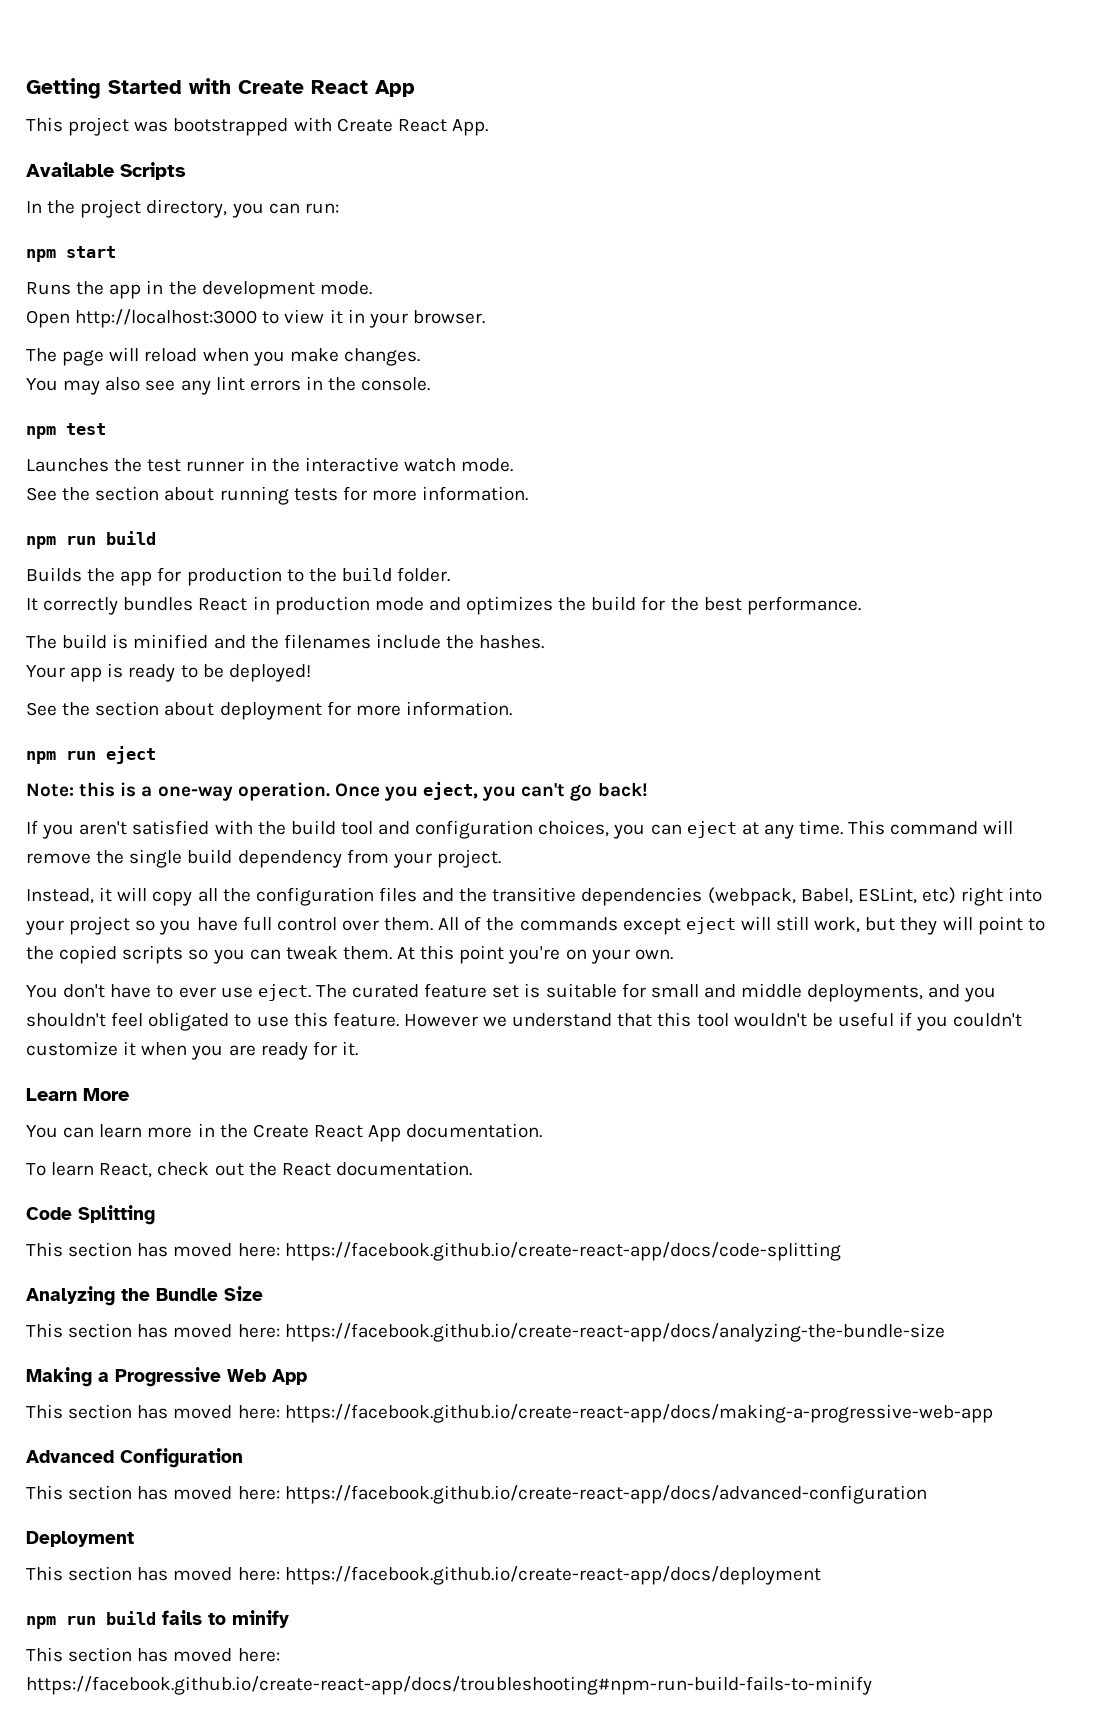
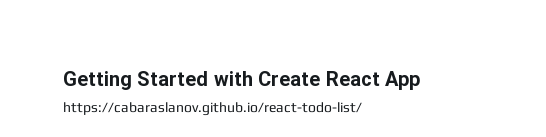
[26,117,488,136] [26,162,186,180] [26,199,339,218] [26,246,116,262] [26,280,372,299] [26,309,485,328] [26,347,420,366] [26,376,431,395] [26,423,106,439] [26,457,514,472] [26,486,529,505] [26,531,156,549] [26,567,451,586] [26,596,861,615] [26,634,545,649] [26,663,311,682] [26,701,512,720] [26,746,156,764] [26,782,648,801] [26,820,1014,839] [26,849,501,868] [26,887,1043,906] [25,916,1045,935] [26,945,673,964] [26,983,997,1002] [26,1012,1023,1031] [26,1041,358,1060] [26,1088,129,1101] [26,1123,543,1142] [26,1161,472,1178] [26,1205,155,1225] [26,1242,841,1261] [26,1286,263,1306] [26,1323,945,1342] [26,1367,307,1387] [26,1404,993,1423] [26,1448,243,1468] [26,1485,927,1504] [26,1531,134,1547] [26,1566,821,1585] [26,1610,289,1629] [26,1647,280,1662] [26,1676,872,1695] This project was bootstrapped with Create React App. // Available Scripts // In the project directory, you can run: // npm start // Runs the app in the development mode. // Open http://localhost:3000 to view it in your browser. // The page will reload when you make changes. // You may also see any lint errors in the console. // npm test // Launches the test runner in the interactive watch mode. // See the section about running tests for more information. // npm run build // Builds the app for production to the build folder. // It correctly bundles React in production mode and optimizes the build for the best performance. // The build is minified and the filenames include the hashes. // Your app is ready to be deployed! // See the section about deployment for more information. // npm run eject // Note: this is a one-way operation. Once you eject, you can't go back! // If you aren't satisfied with the build tool and configuration choices, you can eject at any time. This command will remove the single build dependency from your project. // Instead, it will copy all the configuration files and the transitive dependencies (webpack, Babel, ESLint, etc) right into your project so you have full control over them. All of the commands except eject will still work, but they will point to the copied scripts so you can tweak them. At this point you're on your own. // You don't have to ever use eject. The curated feature set is suitable for small and middle deployments, and you shouldn't feel obligated to use this feature. However we understand that this tool wouldn't be useful if you couldn't customize it when you are ready for it. // Learn More // You can learn more in the Create React App documentation. // To learn React, check out the React documentation. // Code Splitting // This section has moved here: https://facebook.github.io/create-react-app/docs/code-splitting // Analyzing the Bundle Size // This section has moved here: https://facebook.github.io/create-react-app/docs/analyzing-the-bundle-size // Making a Progressive Web App // This section has moved here: https://facebook.github.io/create-react-app/docs/making-a-progressive-web-app // Advanced Configuration // This section has moved here: https://facebook.github.io/create-react-app/docs/advanced-configuration // Deployment // This section has moved here: https://facebook.github.io/create-react-app/docs/deployment // npm run build fails to minify // This section has moved here: https://facebook.github.io/create-react-app/docs/troubleshooting#npm-run-build-fails-to-minify -> [63,102,362,116] https://cabaraslanov.github.io/react-todo-list/

